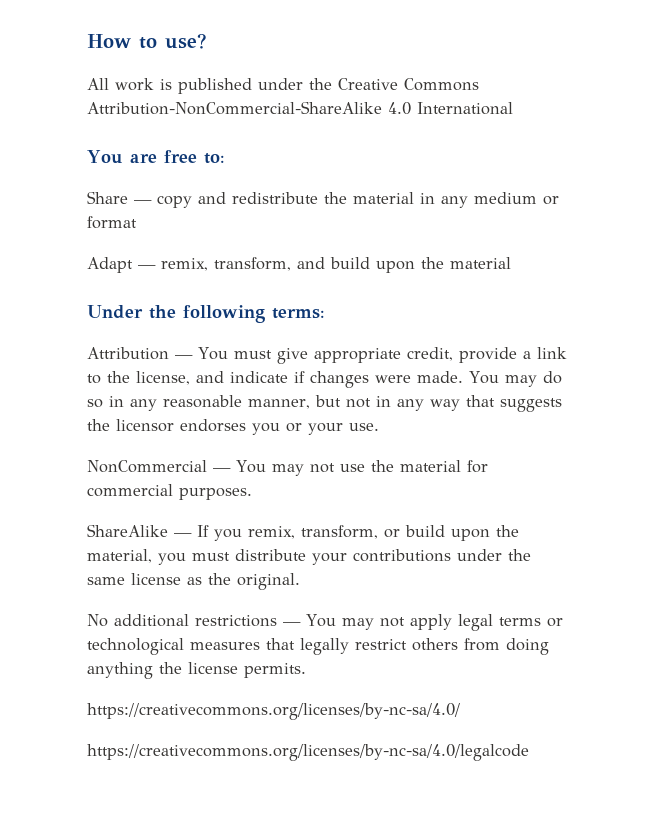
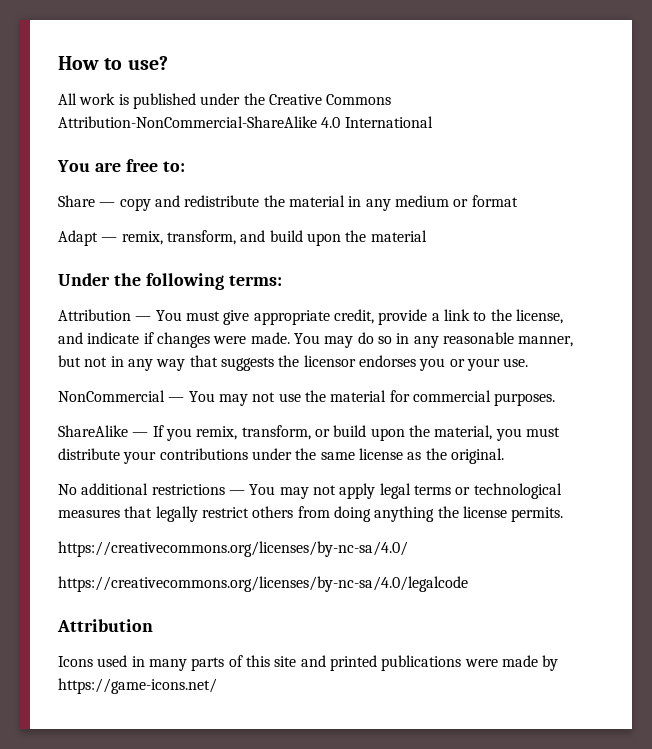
(529, 752) none -> [57,619,153,632] [58,655,559,671] [58,678,217,694] // Attribution // Icons used in many parts of this site and printed publications were made by https://game-icons.net/

